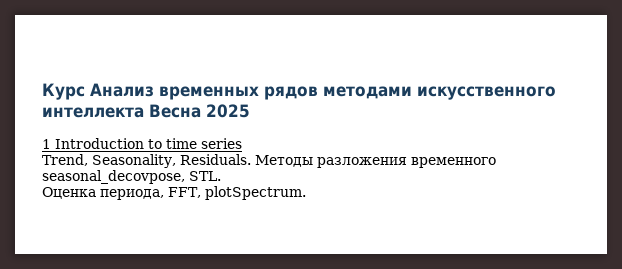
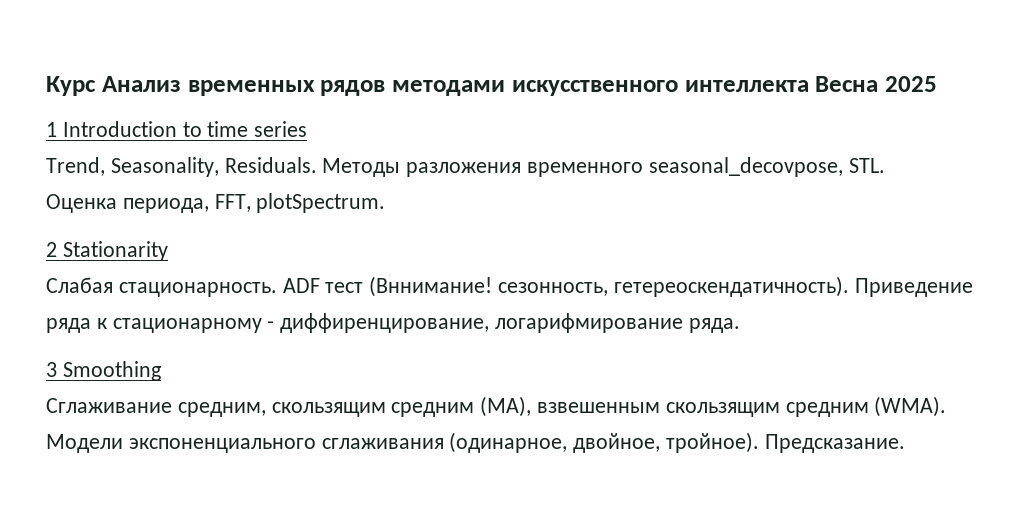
(306, 193) none -> [46,241,168,261] [46,276,973,297] [46,313,740,333] [46,361,161,381] [46,396,947,417] [46,432,905,453] // 2 Stationarity // Слабая стационарность. ADF тест (Вннимание! сезонность, гетереоскендатичность). Приведение ряда к стационарному - диффиренцирование, логарифмирование ряда. // 3 Smoothing // Сглаживание средним, скользящим средним (MA), взвешенным скользящим средним (WMA). Модели экспоненциального сглаживания (одинарное, двойное, тройное). Предсказание.

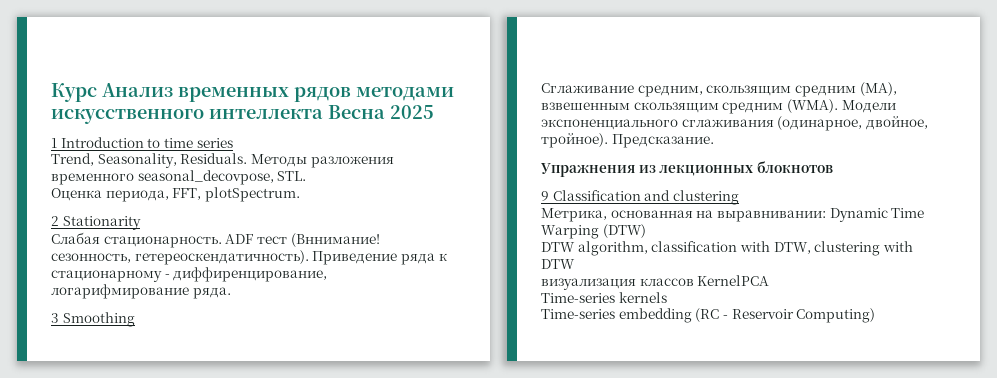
(905, 443) none -> [541,161,833,177] [541,190,739,205] [541,208,925,222] [541,224,646,239] [541,241,913,256] [541,259,575,269] [541,275,770,290] [541,292,667,303] [541,308,876,323] // Упражнения из лекционных блокнотов // 9 Classification and clustering // Метрика, основанная на выравнивании: Dynamic Time Warping (DTW) // DTW algorithm, classification with DTW, clustering with DTW // визуализация классов KernelPCA // Time-series kernels // Time-series embedding (RC - Reservoir Computing)

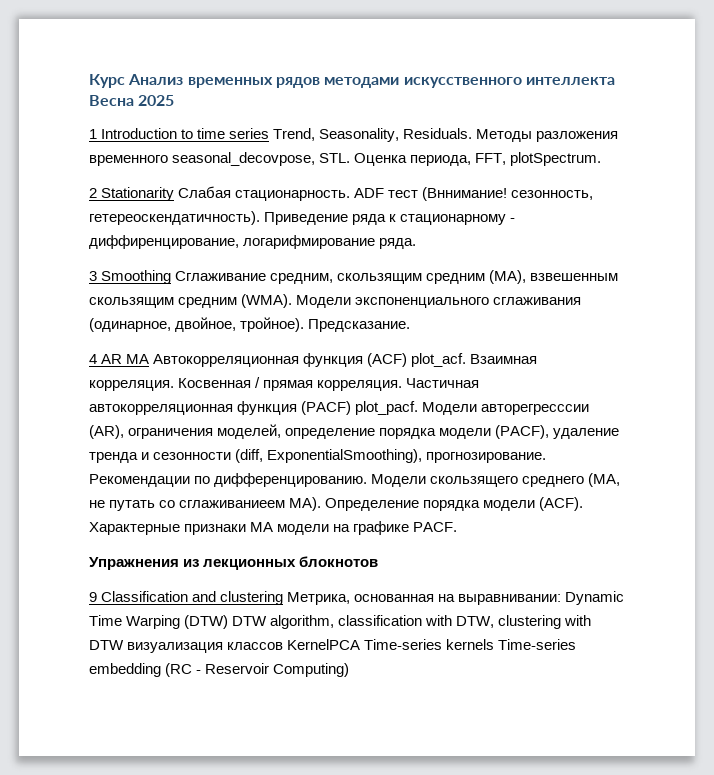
(233, 143) // -> (270, 133) none
(307, 176) // -> (351, 158) none
(141, 223) // -> (175, 194) none
(135, 319) // -> (172, 277) none
(714, 141) none -> [89,353,538,367] [89,377,480,391] [89,401,590,415] [89,424,620,439] [89,449,547,463] [89,473,621,487] [89,497,584,511] [89,521,458,535] // 4 AR MA Автокорреляционная функция (ACF) plot_acf. Взаимная корреляция. Косвенная / прямая корреляция. Частичная автокорреляционная функция (PACF) plot_pacf. Модели авторегресссии (AR), ограничения моделей, определение порядка модели (PACF), удаление тренда и сезонности (diff, ExponentialSmoothing), прогнозирование. Рекомендации по дифференцированию. Модели скользящего среднего (MA, не путать со сглаживаниеем MA). Определение порядка модели (ACF). Характерные признаки MA модели на графике PACF.
(739, 197) // -> (284, 598) none
(646, 231) // -> (229, 622) none
(575, 264) // -> (124, 645) none
(770, 280) // -> (361, 644) none
(667, 297) // -> (495, 644) none

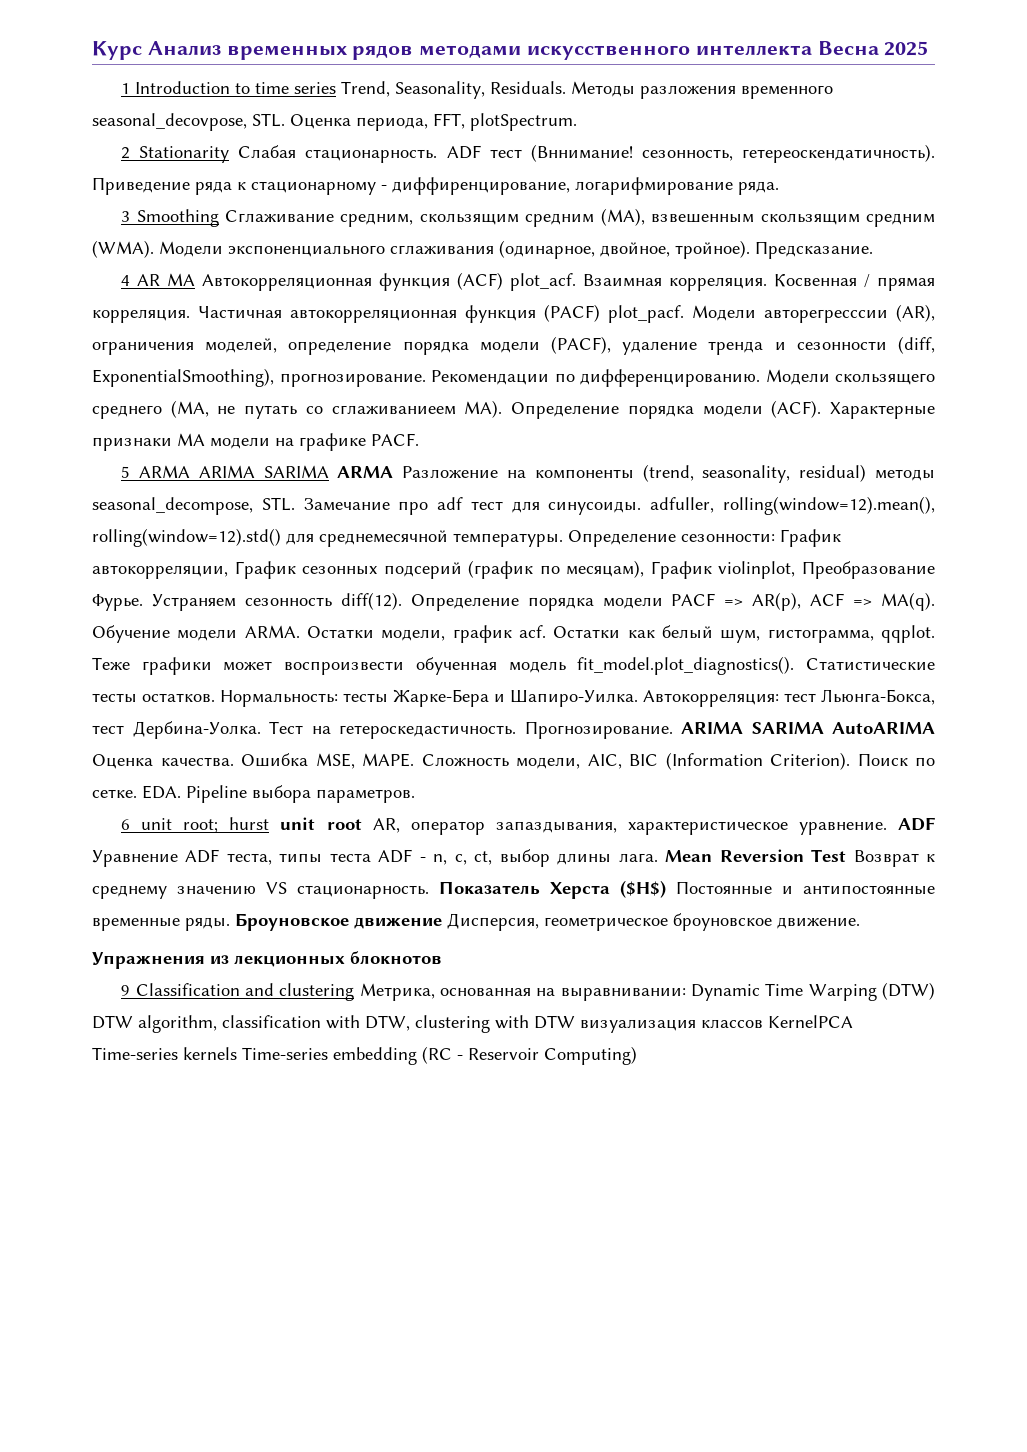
(458, 527) none -> [121,464,935,483] [92,496,935,515] [92,528,841,547] [92,560,935,579] [92,592,935,611] [92,625,936,643] [92,656,935,675] [92,689,935,707] [92,721,935,739] [92,752,935,770] [92,785,415,803] [121,817,935,835] [92,849,936,867] [92,880,935,899] [92,913,860,931] // 5 ARMA ARIMA SARIMA ARMA Разложение на компоненты (trend, seasonality, residual) методы seasonal_decompose, STL. Замечание про adf тест для синусоиды. adfuller, rolling(window=12).mean(), rolling(window=12).std() для среднемесячной температуры. Определение сезонности: График автокорреляции, График сезонных подсерий (график по месяцам), График violinplot, Преобразование Фурье. Устраняем сезонность diff(12). Определение порядка модели PACF => AR(p), ACF => MA(q). Обучение модели ARMA. Остатки модели, график acf. Остатки как белый шум, гистограмма, qqplot. Теже графики может воспроизвести обученная модель fit_model.plot_diagnostics(). Статистические тесты остатков. Нормальность: тесты Жарке-Бера и Шапиро-Уилка. Автокорреляция: тест Льюнга-Бокса, тест Дербина-Уолка. Тест на гетероскедастичность. Прогнозирование. ARIMA SARIMA AutoARIMA Оценка качества. Ошибка MSE, MAPE. Сложность модели, AIC, BIC (Information Criterion). Поиск по сетке. EDA. Pipeline выбора параметров. // 6 unit root; hurst unit root AR, оператор запаздывания, характеристическое уравнение. ADF Уравнение ADF теста, типы теста ADF - n, c, ct, выбор длины лага. Mean Reversion Test Возврат к среднему значению VS стационарность. Показатель Херста ($H$) Постоянные и антипостоянные временные ряды. Броуновское движение Дисперсия, геометрическое броуновское движение.

